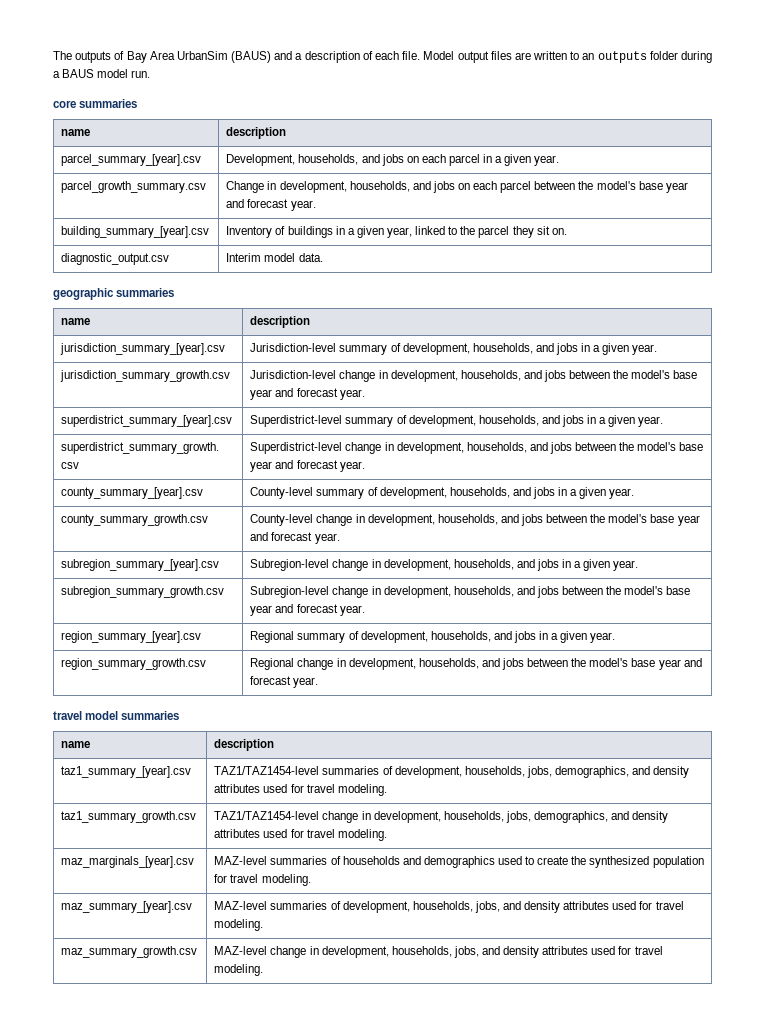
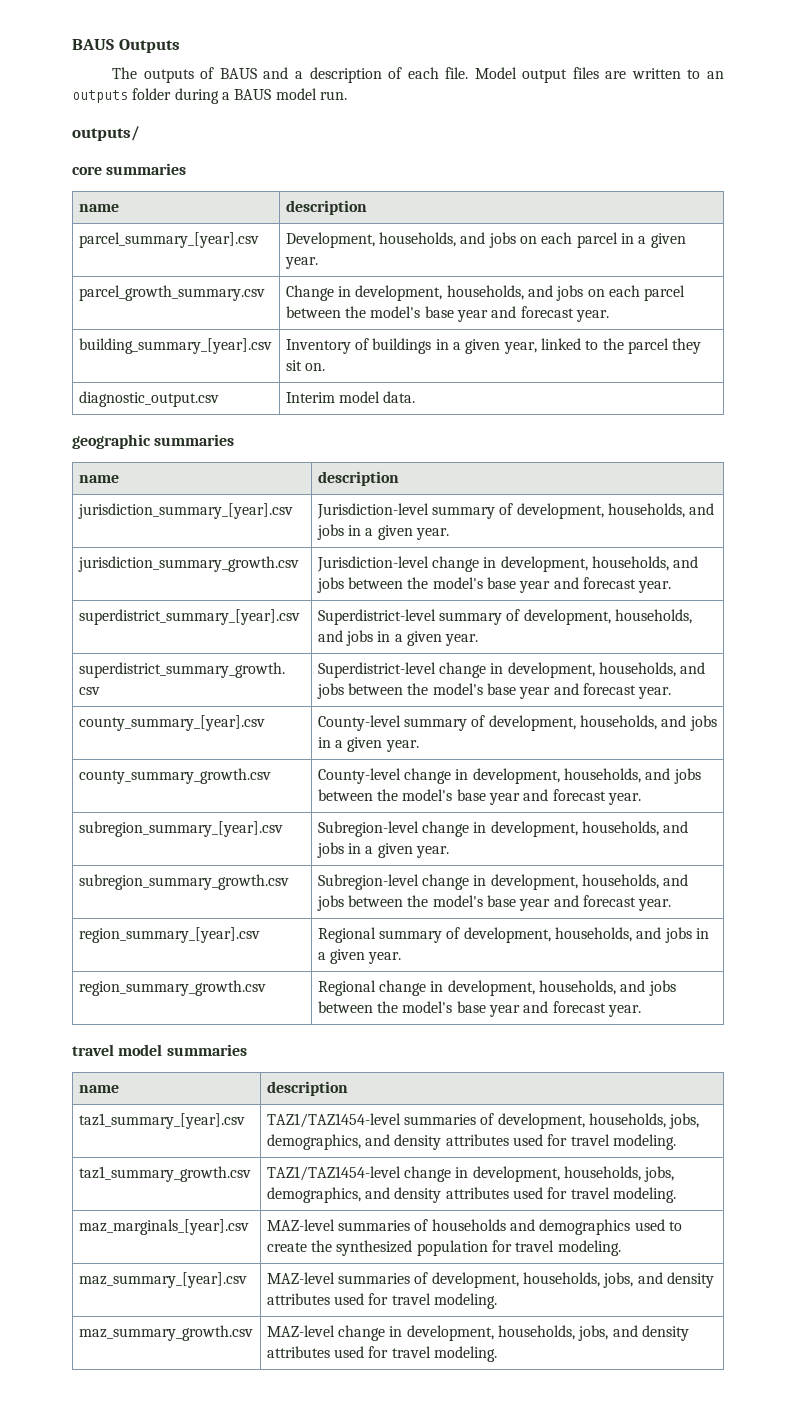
(53, 55) none -> [72,39,180,53] BAUS Outputs //
[126,51,272,63] Bay Area UrbanSim (BAUS) -> [219,68,257,79] BAUS
(151, 74) none -> [72,126,140,141] // outputs/

